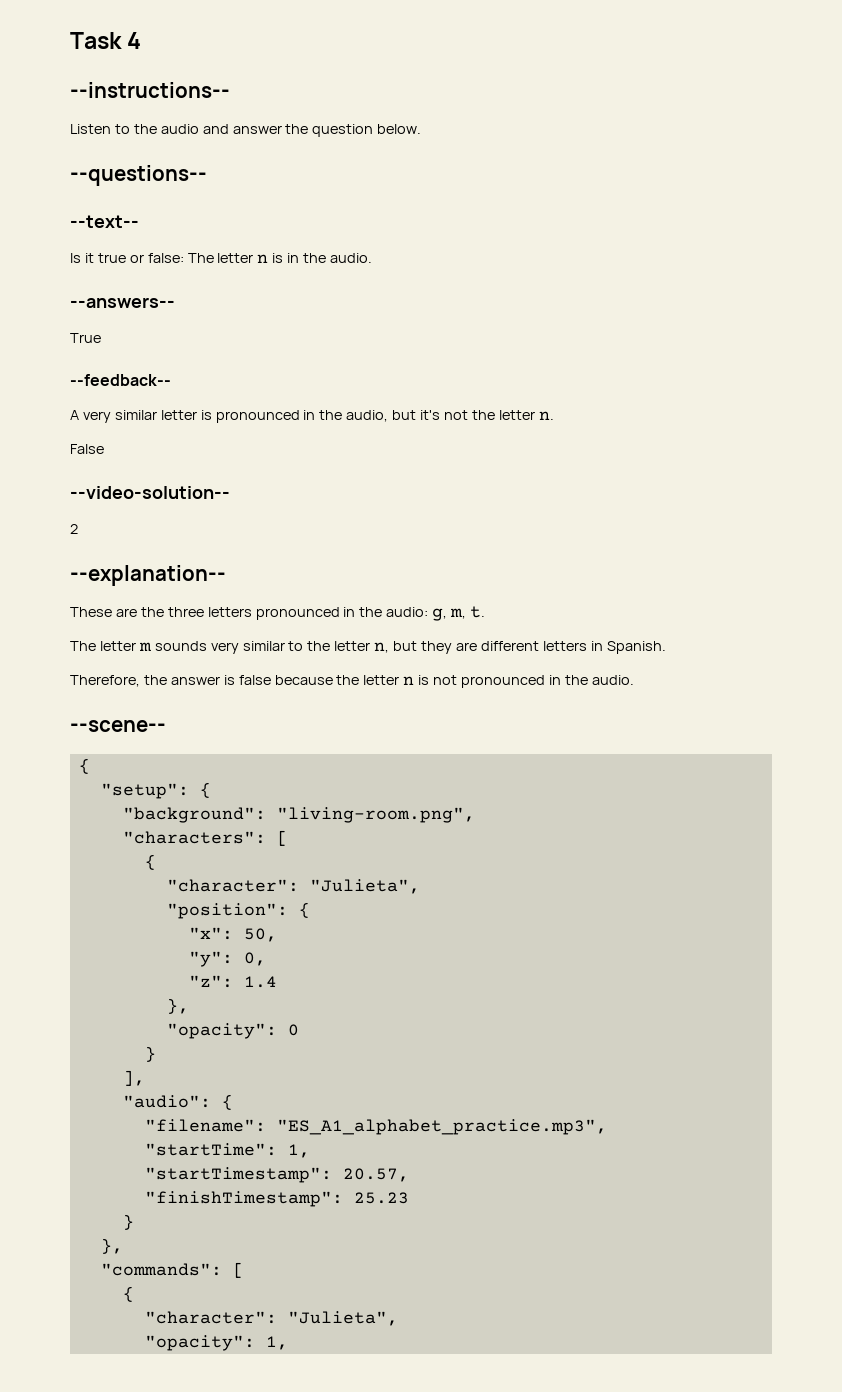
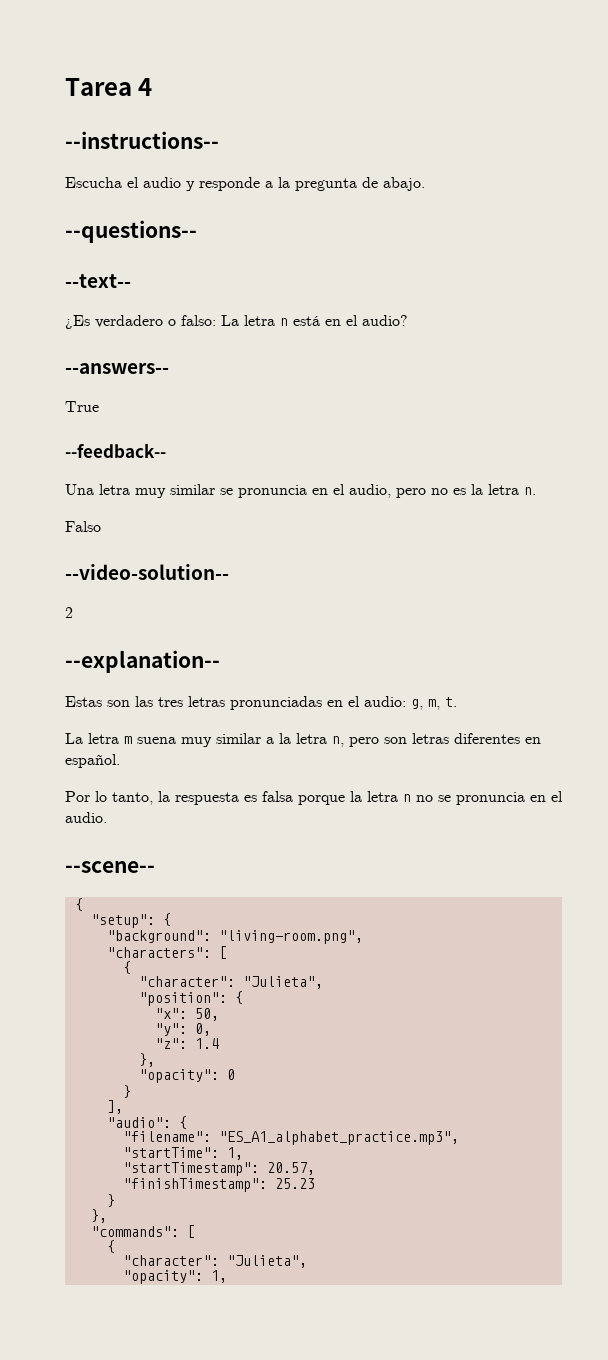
[70,32,122,49] Task -> [65,78,132,96] Tarea
[70,124,422,137] [70,165,207,186] [70,215,139,228] [70,253,373,263] [70,297,175,308] [70,333,101,343] [70,374,171,386] [70,410,535,423] Listen to the audio and answer the question below. // --questions-- // --text-- // Is it true or false: The letter n is in the audio. // --answers-- // True // --feedback-- // A very similar letter is pronounced in the audio, but it's not the letter -> [65,177,425,191] [65,220,197,243] [65,274,131,288] [65,315,408,329] [65,363,169,374] [65,401,99,412] [65,443,166,458] [65,484,519,498] Escucha el audio y responde a la pregunta de abajo. // --questions-- // --text-- // ¿Es verdadero o falso: La letra n está en el audio? // --answers-- // True // --feedback-- // Una letra muy similar se pronuncia en el audio, pero no es la letra
[70,444,104,454] False -> [65,521,101,532] Falso
[70,606,486,621] [70,641,666,654] [70,675,588,688] These are the three letters pronounced in the audio: g, m, t. // The letter m sounds very similar to the letter n, but they are different letters in Spanish. // Therefore, the answer is false because the letter n is not pronounced in the -> [65,696,457,710] [65,733,541,747] [65,754,120,768] [65,791,563,805] Estas son las tres letras pronunciadas en el audio: g, m, t. // La letra m suena muy similar a la letra n, pero son letras diferentes en español. // Por lo tanto, la respuesta es falsa porque la letra n no se pronuncia en el

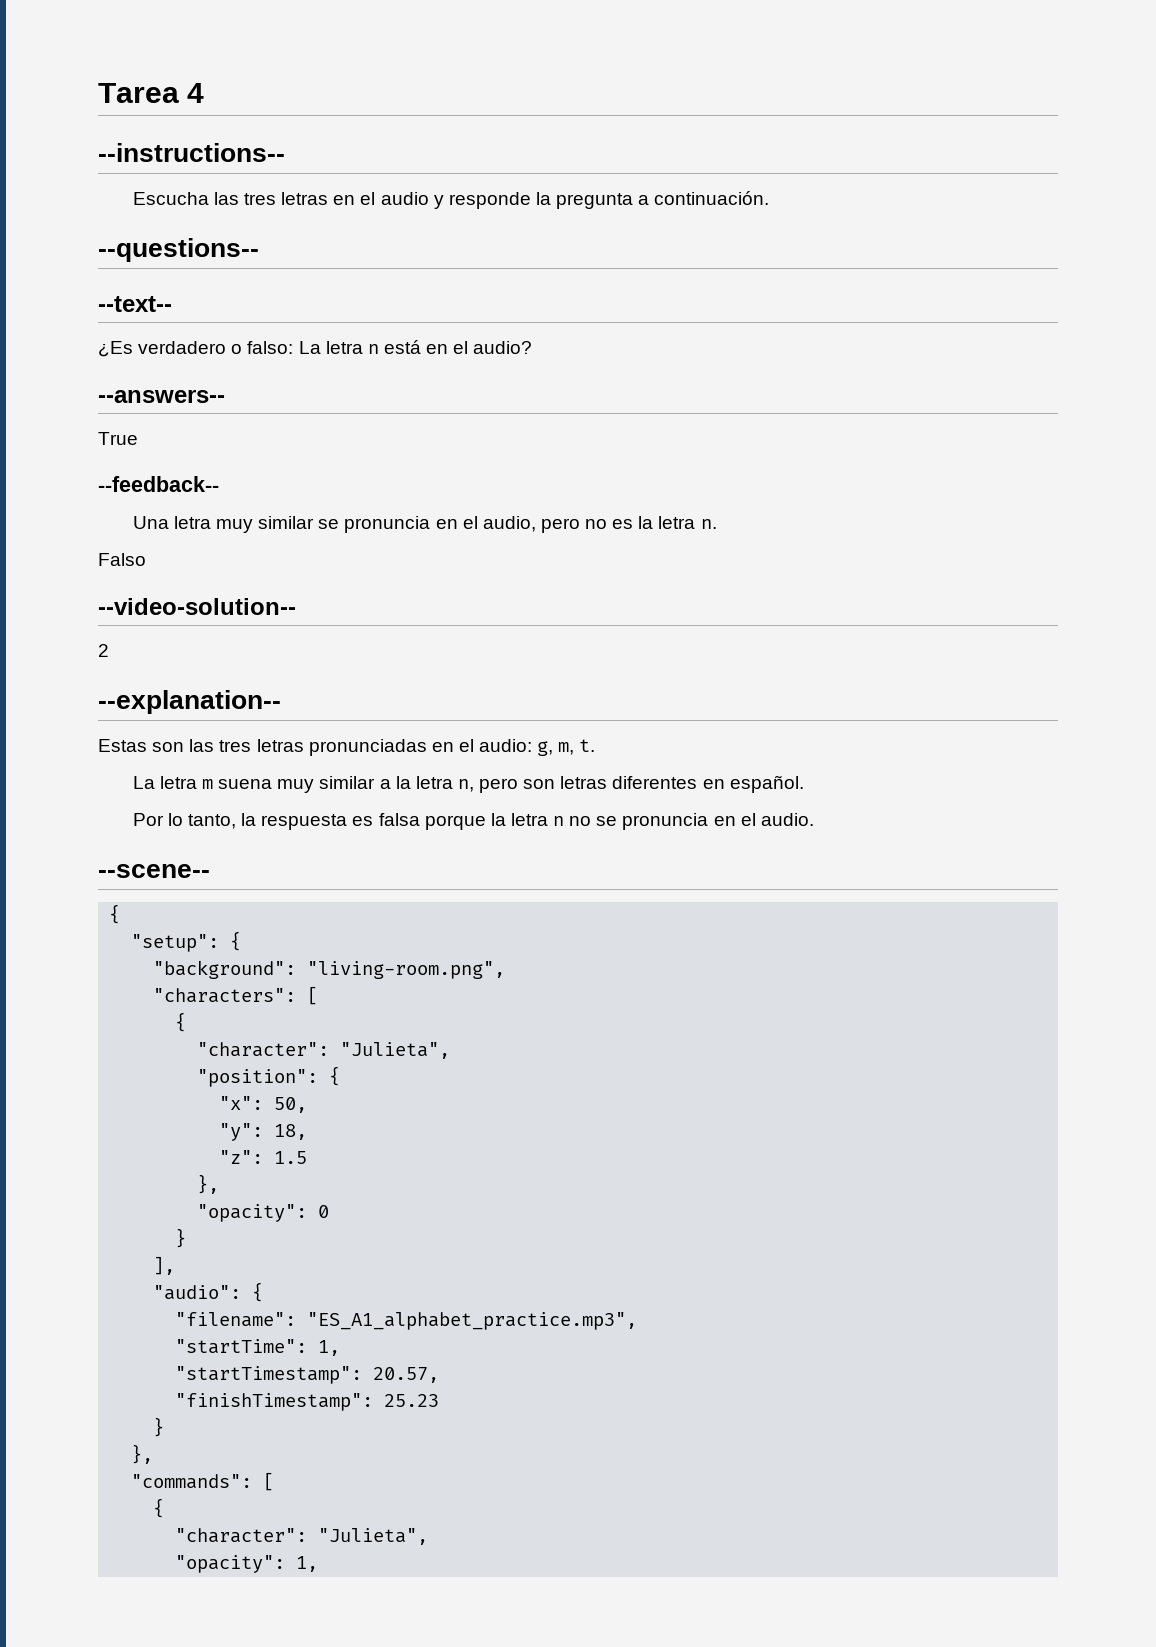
(122, 182) none -> [213,192,356,205] las tres letras en
[265,181,273,188] a -> (531, 200) none
[362,177,425,191] de abajo. -> [638,191,770,205] a continuación.
[194,1023,211,1036] 0, -> [274,1124,308,1140] 18,
[194,1038,219,1049] 1.4 -> [274,1151,308,1164] 1.5

